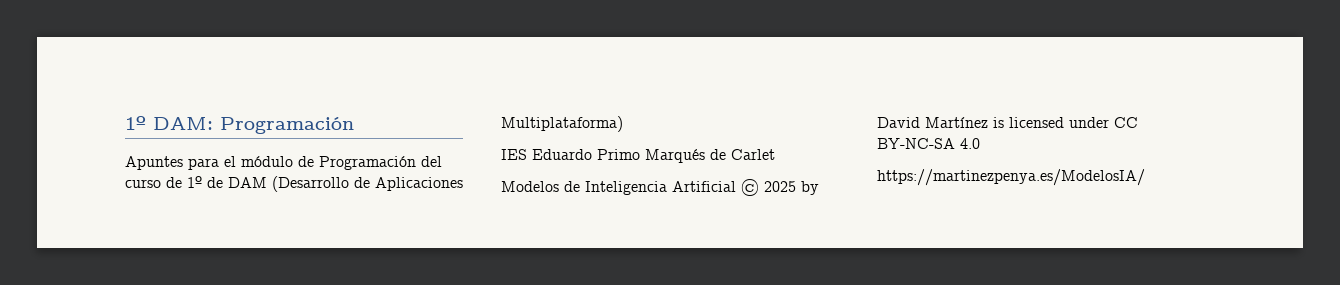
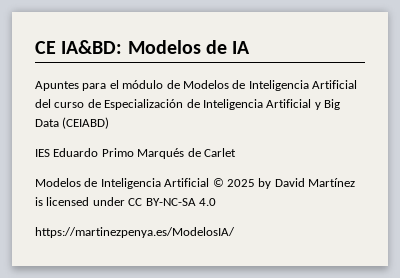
[125,116,354,134] 1º DAM: Programación -> [35,40,251,54] CE IA&BD: Modelos de IA
[319,156,442,170] [125,176,463,192] [501,116,623,132] Programación del curso de 1º de DAM (Desarrollo de Aplicaciones Multiplataforma) -> [182,80,357,91] [35,99,340,110] [35,117,110,129] Modelos de Inteligencia Artificial del curso de Especialización de Inteligencia Artificial y Big Data (CEIABD)

